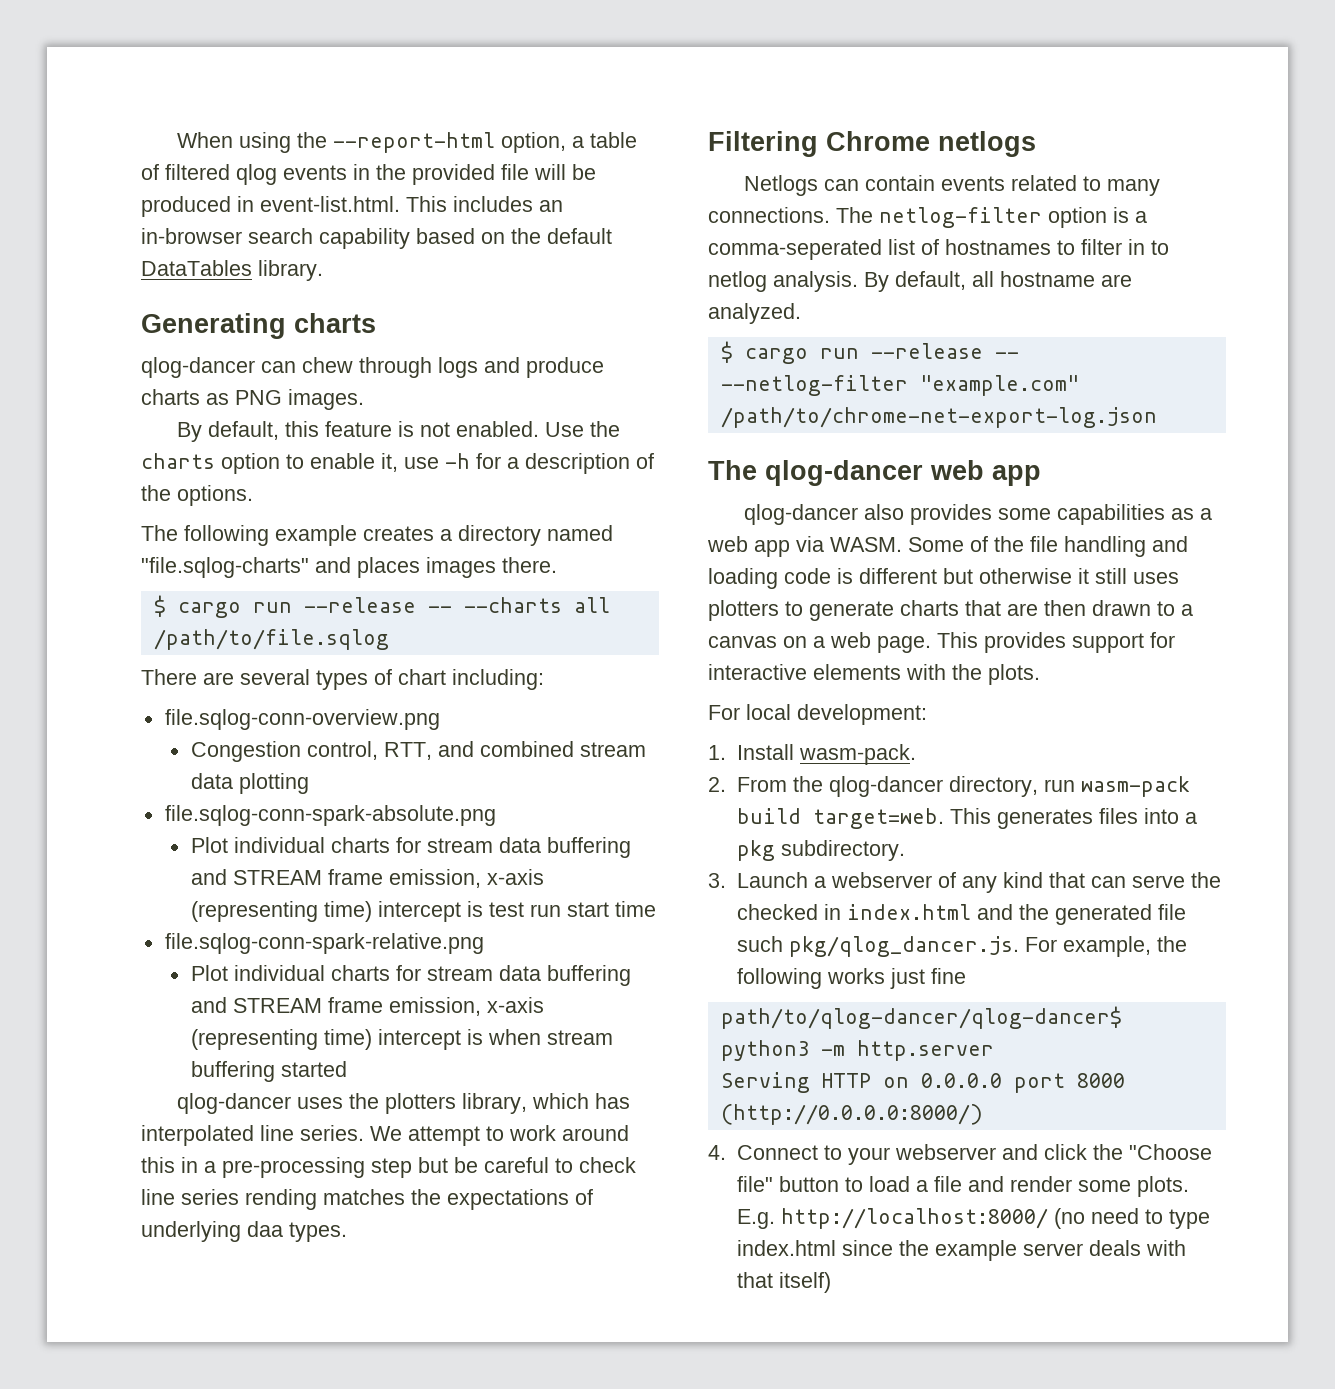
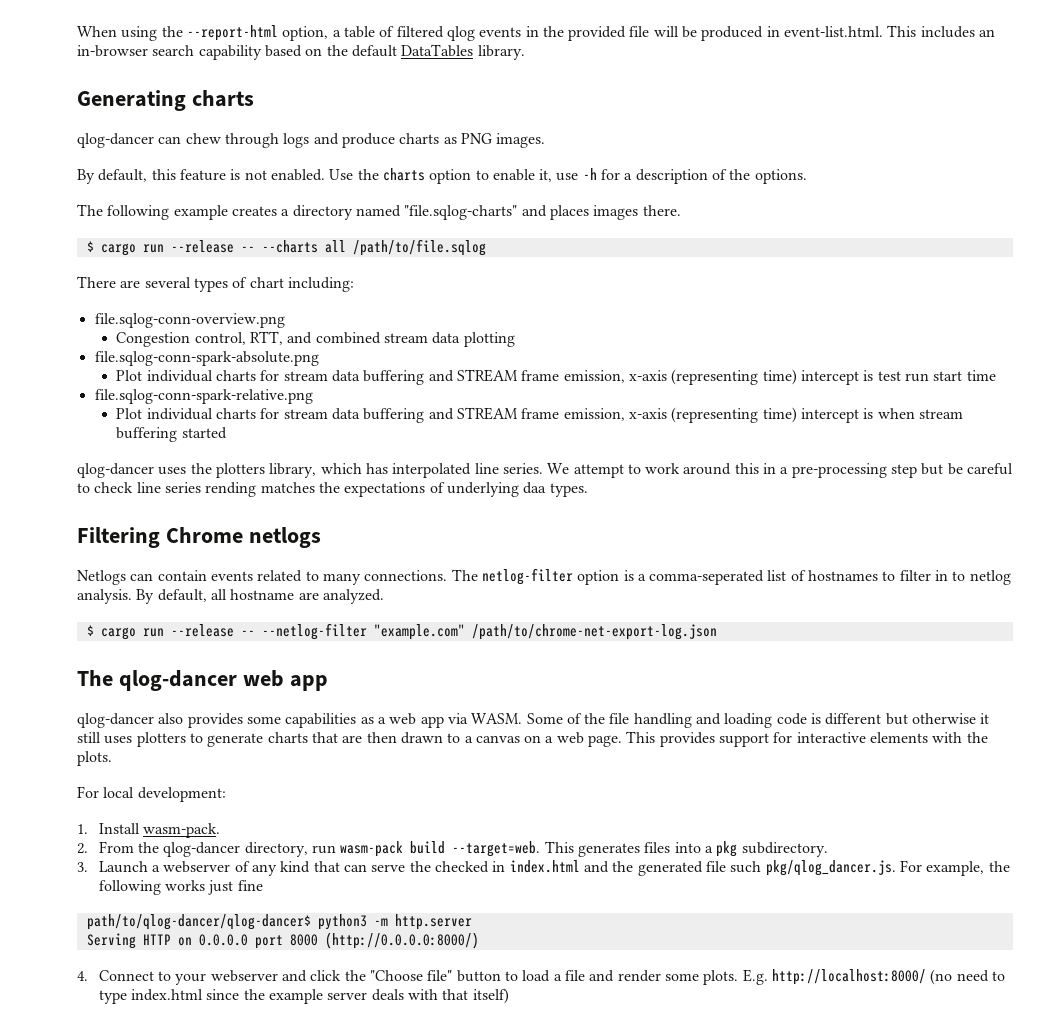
[812,808,944,829] target=web. -> [452,841,541,857] --target=web.

